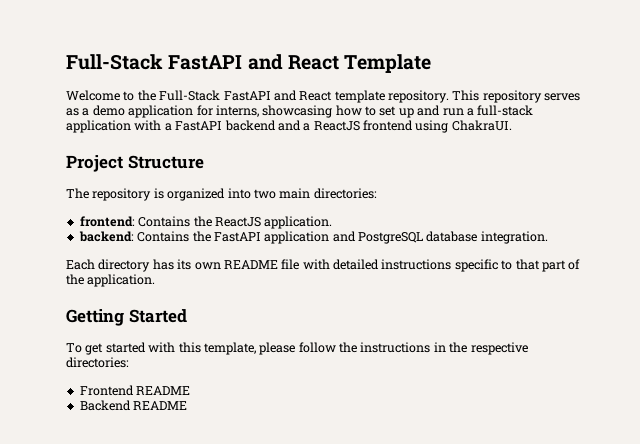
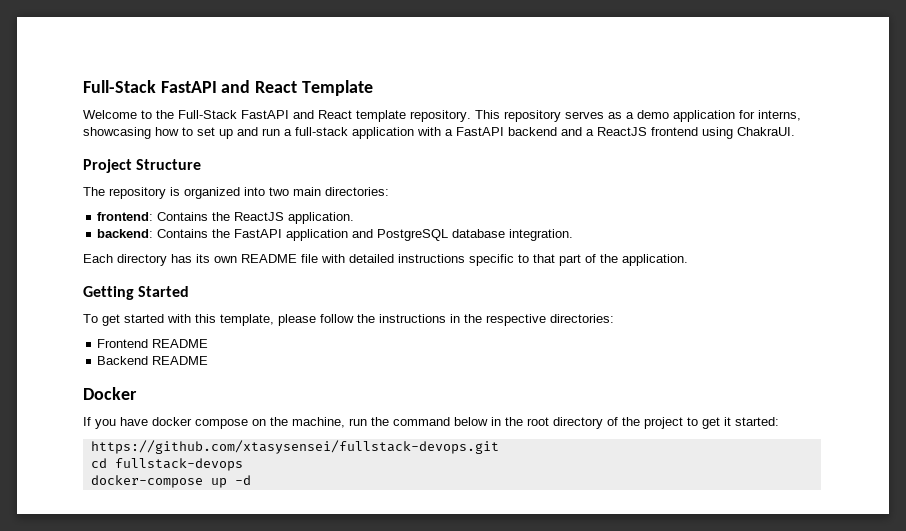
(188, 405) none -> [83,387,137,400] [83,417,779,429] [90,440,499,454] [90,458,243,471] [90,475,251,488] // Docker // If you have docker compose on the machine, run the command below in the root directory of the project to get it started: // https://github.com/xtasysensei/fullstack-devops.git // cd fullstack-devops // docker-compose up -d

